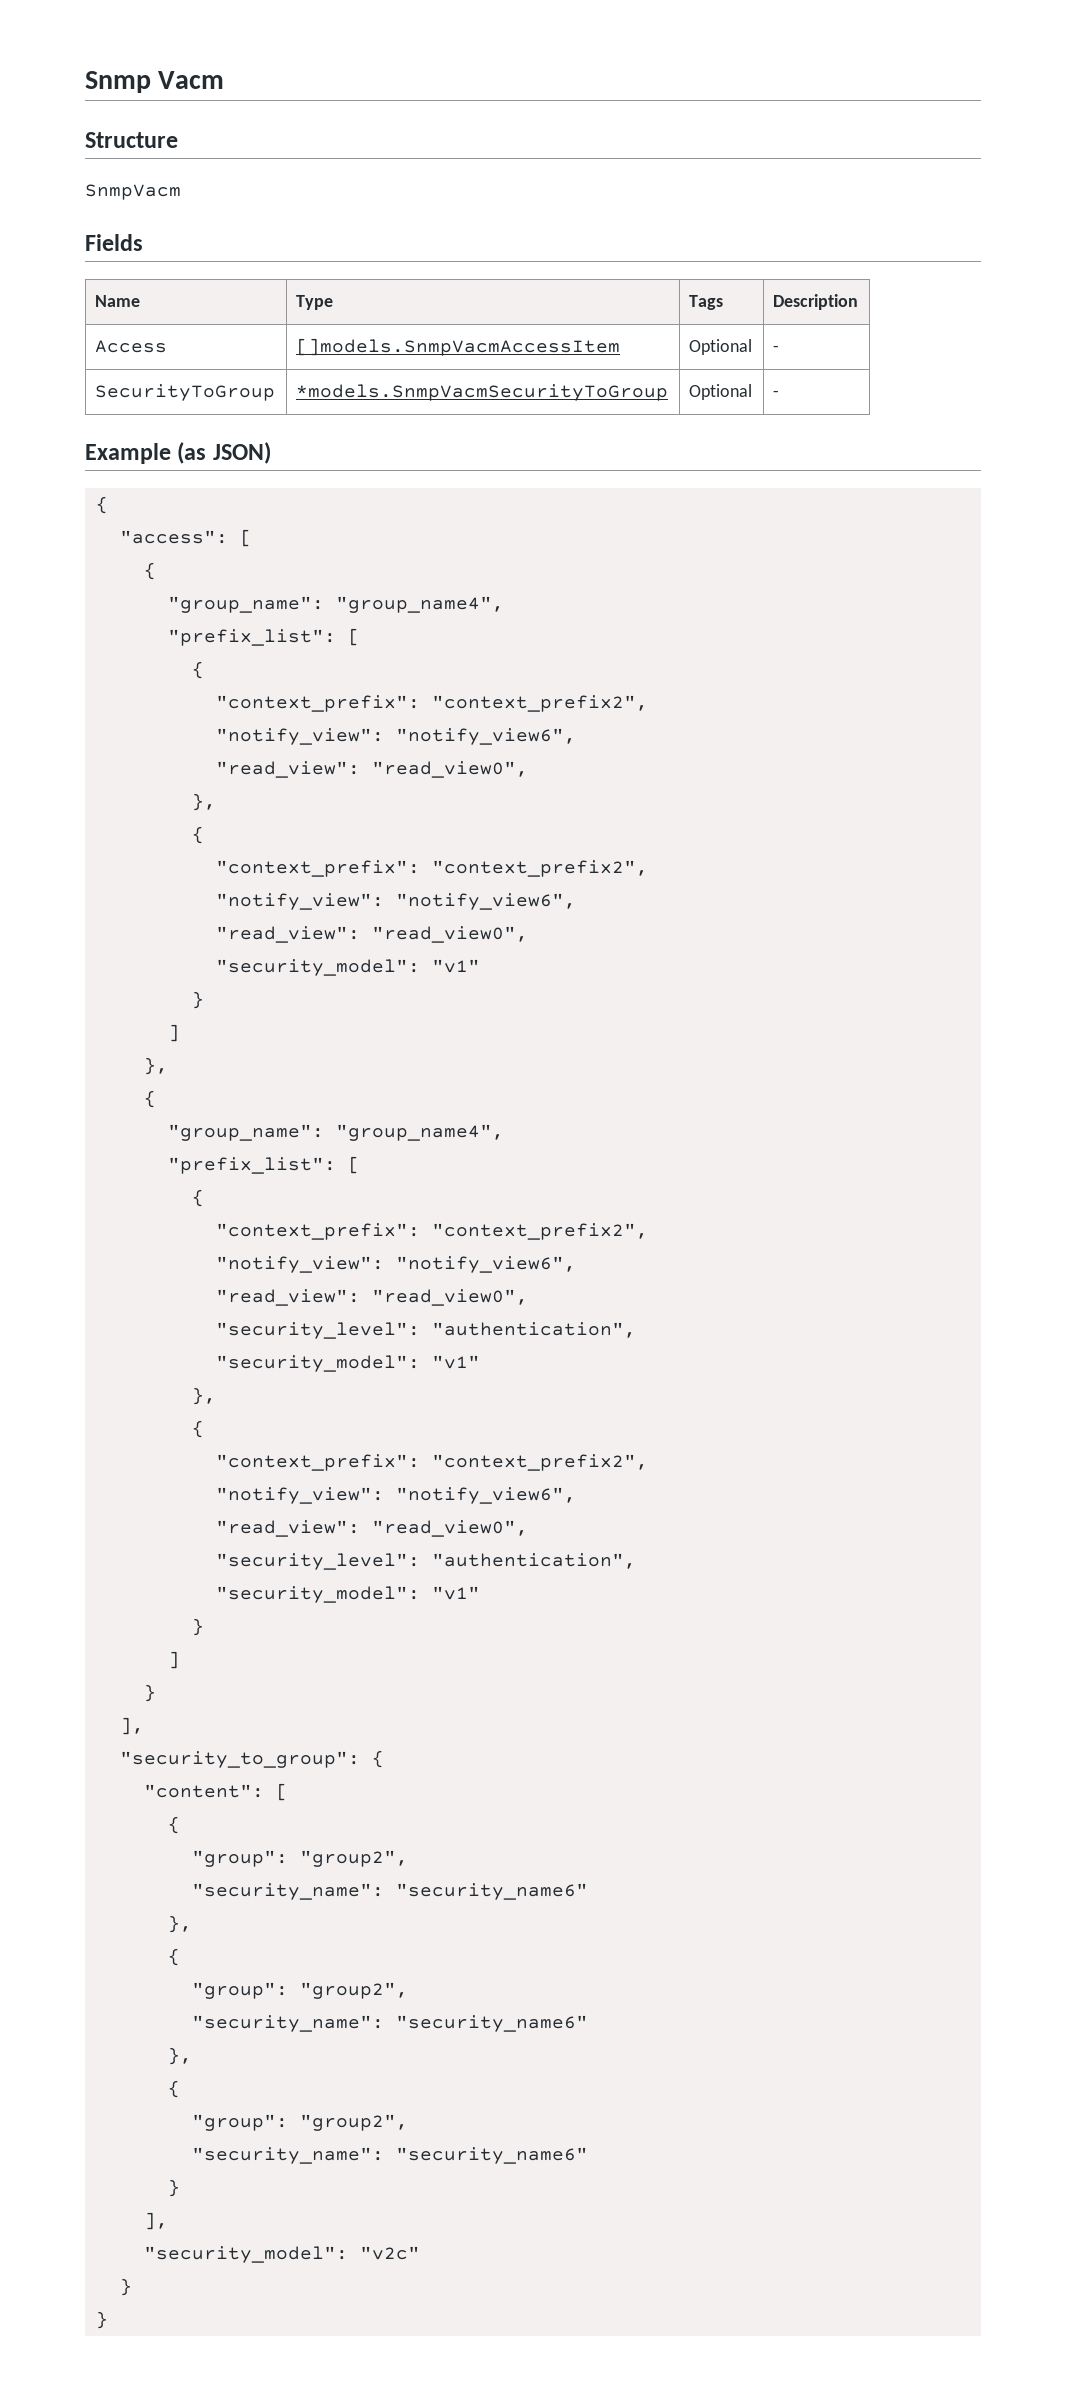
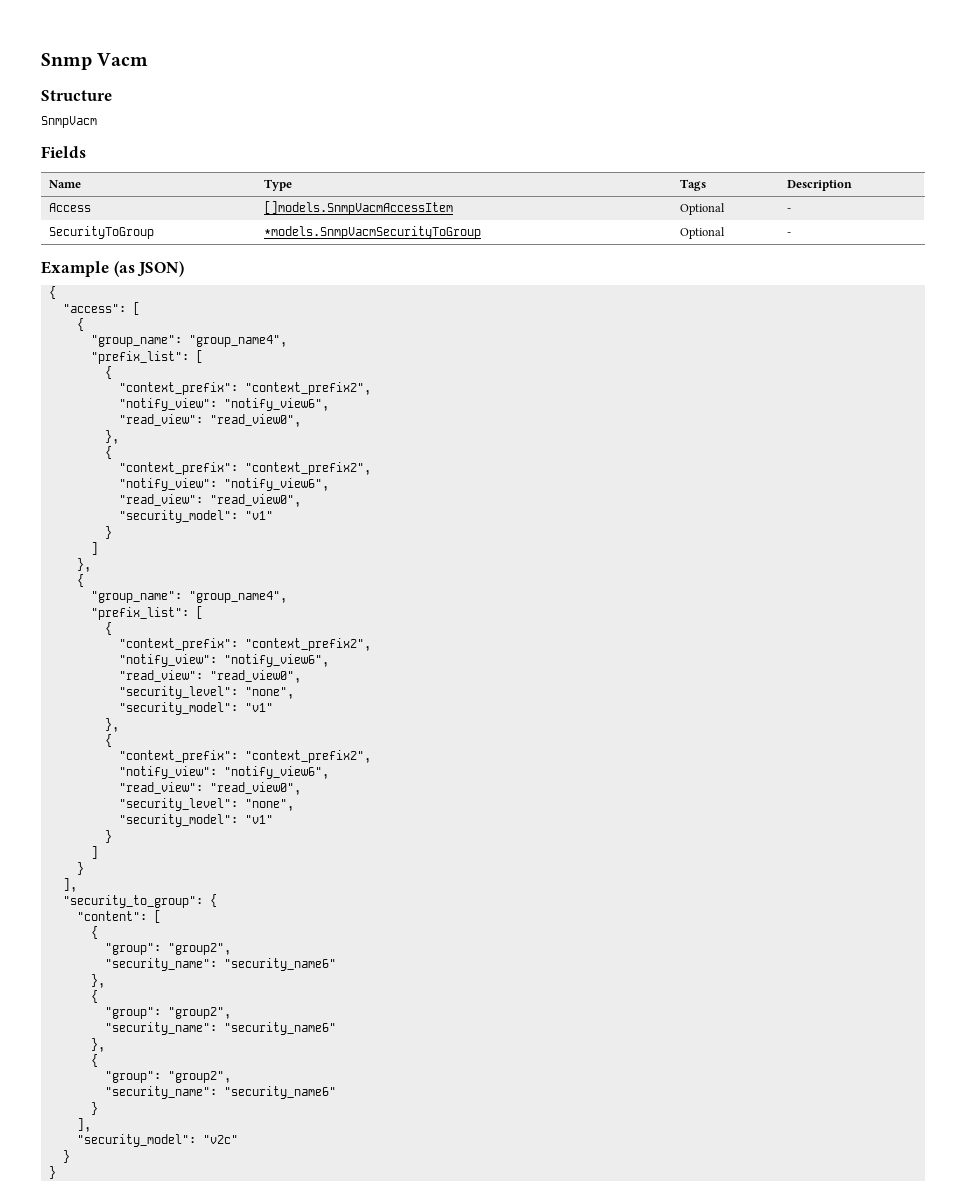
[431,1322,636,1338] "authentication", -> [244,687,294,699] "none",
[431,1553,636,1569] "authentication", -> [244,799,294,811] "none",

